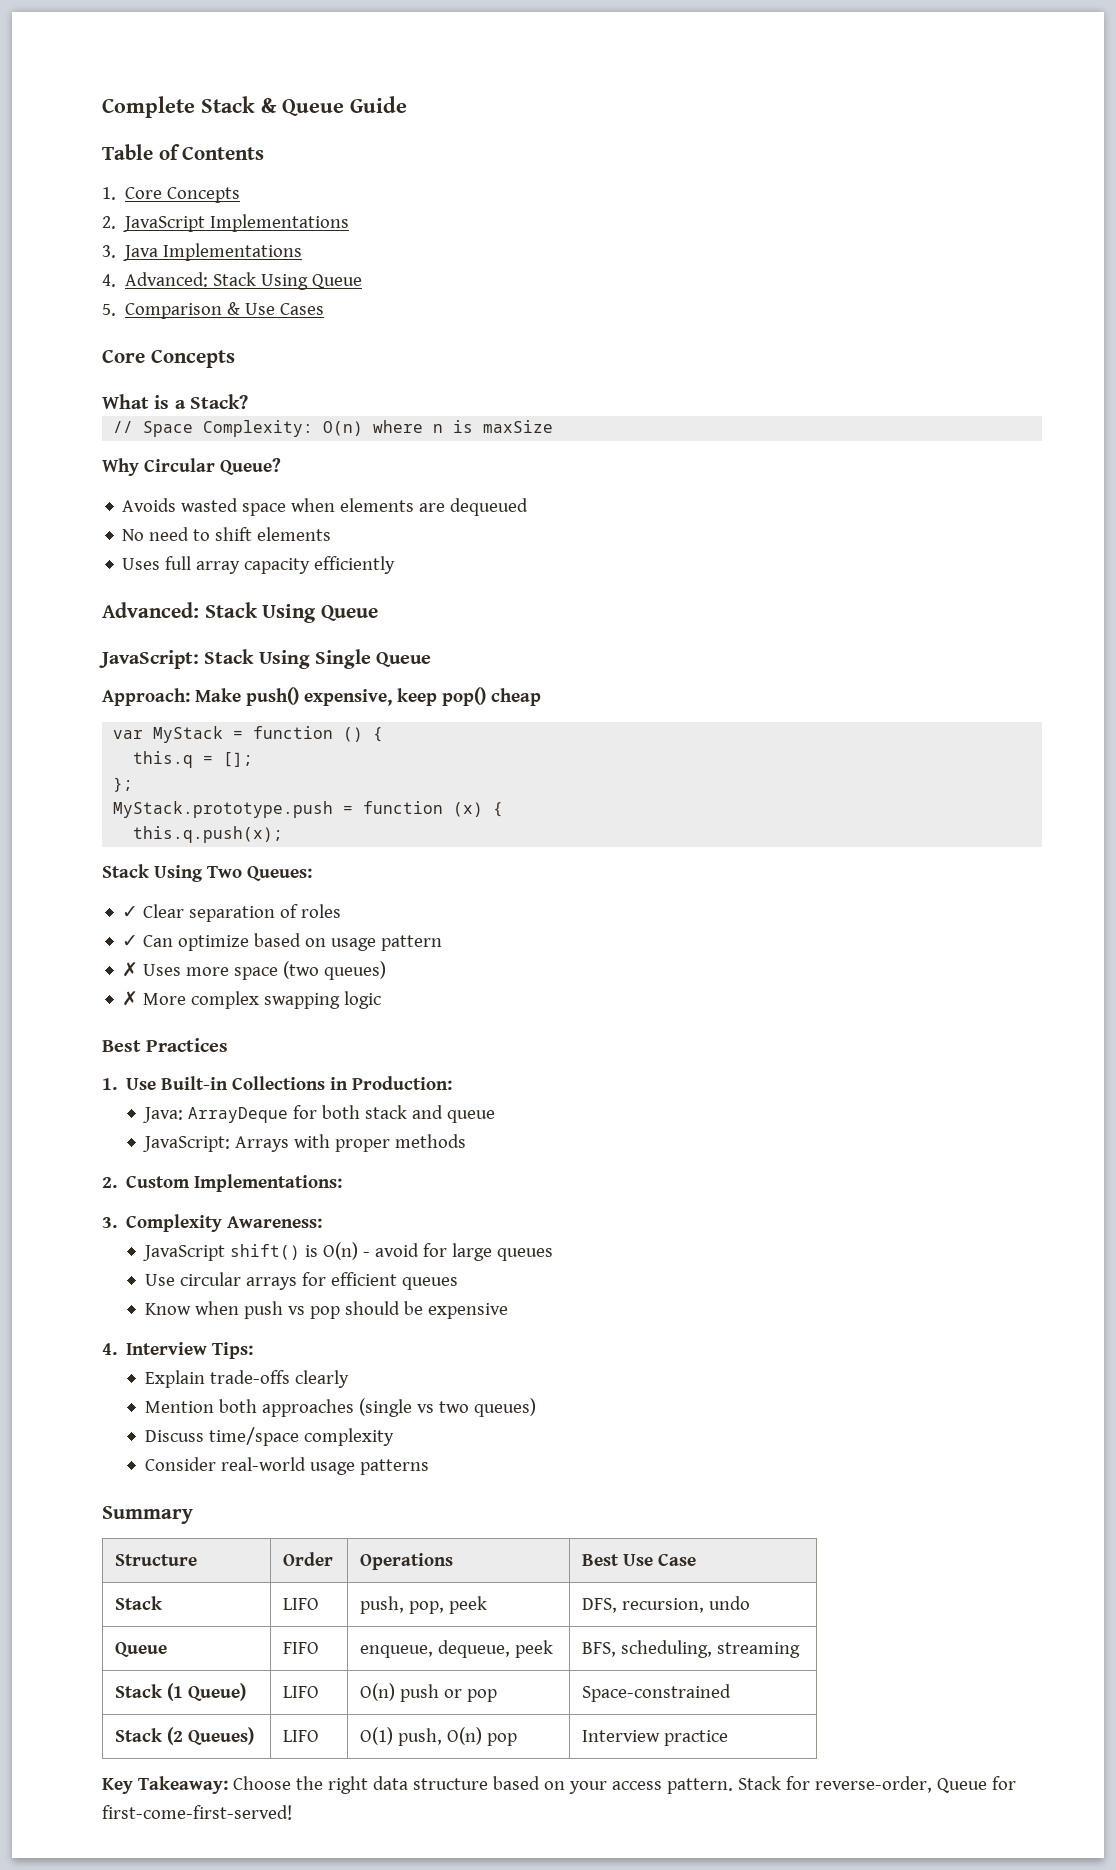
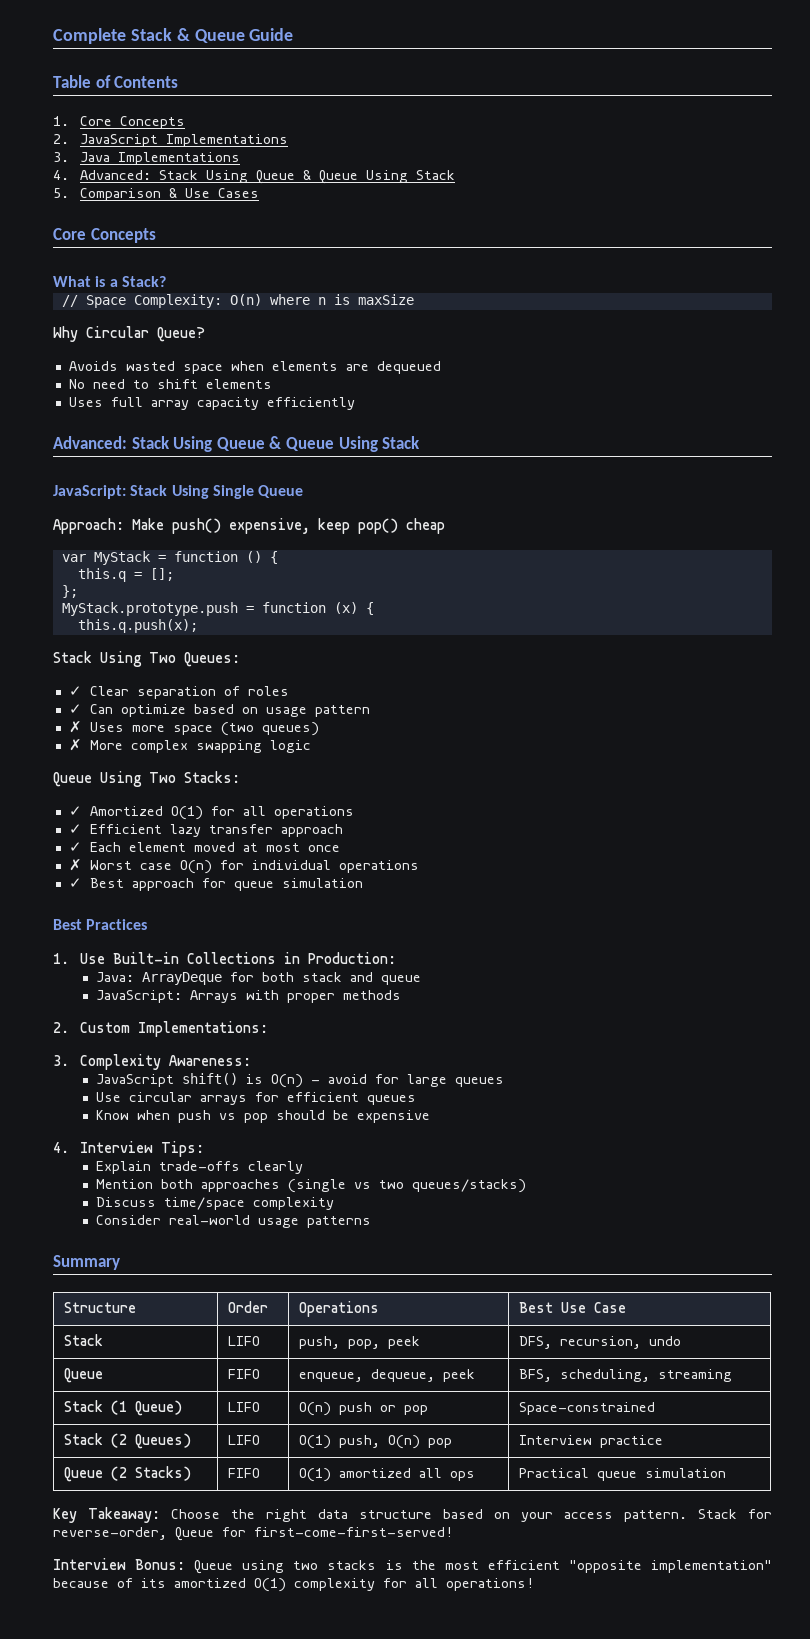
(363, 281) none -> [303,170,456,184] & Queue Using Stack
(378, 613) none -> [269,436,421,452] & Queue Using Stack
(382, 1000) none -> [53,771,240,787] [68,806,354,820] [68,824,343,837] [68,842,340,852] [68,859,419,874] [68,878,363,891] // Queue Using Two Stacks: // ✓ Amortized O(1) for all operations // ✓ Efficient lazy transfer approach // ✓ Each element moved at most once // ✗ Worst case O(n) for individual operations // ✓ Best approach for queue simulation
[474,1398,537,1417] queues) -> [412,1179,527,1193] queues/stacks)
(728, 1738) none -> [63,1466,191,1482] [227,1468,260,1478] [298,1468,475,1482] [518,1468,726,1481] // Queue (2 Stacks) | FIFO | O(1) amortized all ops | Practical queue simulation
(292, 1812) none -> [53,1558,772,1574] [53,1578,534,1592] // Interview Bonus: Queue using two stacks is the most efficient "opposite implementation" because of its amortized O(1) complexity for all operations!

